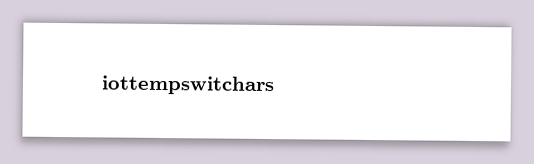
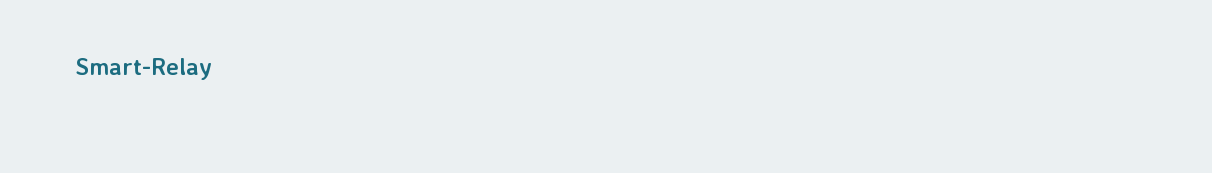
[101,75,275,96] iottempswitchars -> [75,58,212,80] Smart-Relay

